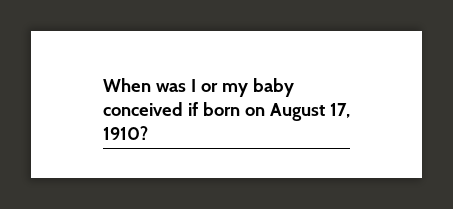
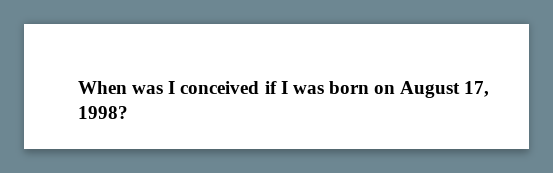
[200,78,294,97] [103,102,198,116] or my baby conceived if -> [180,81,324,94] conceived if I was
[103,126,148,140] 1910? -> [78,106,128,119] 1998?

